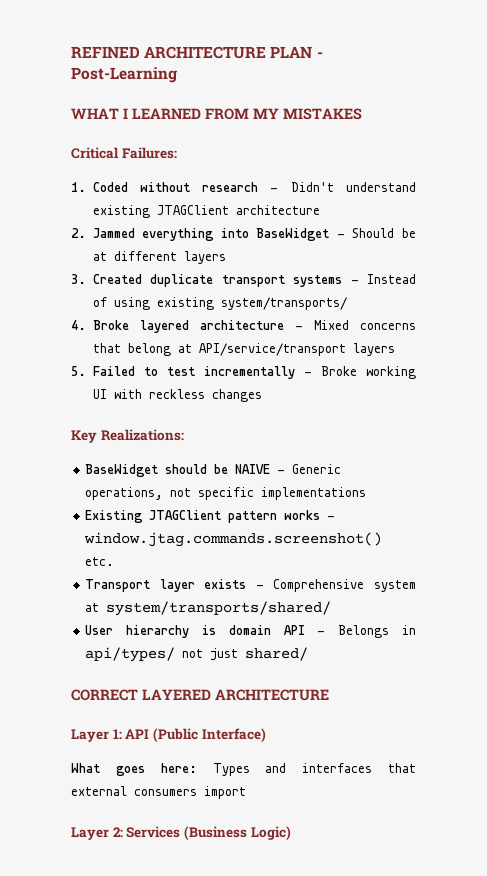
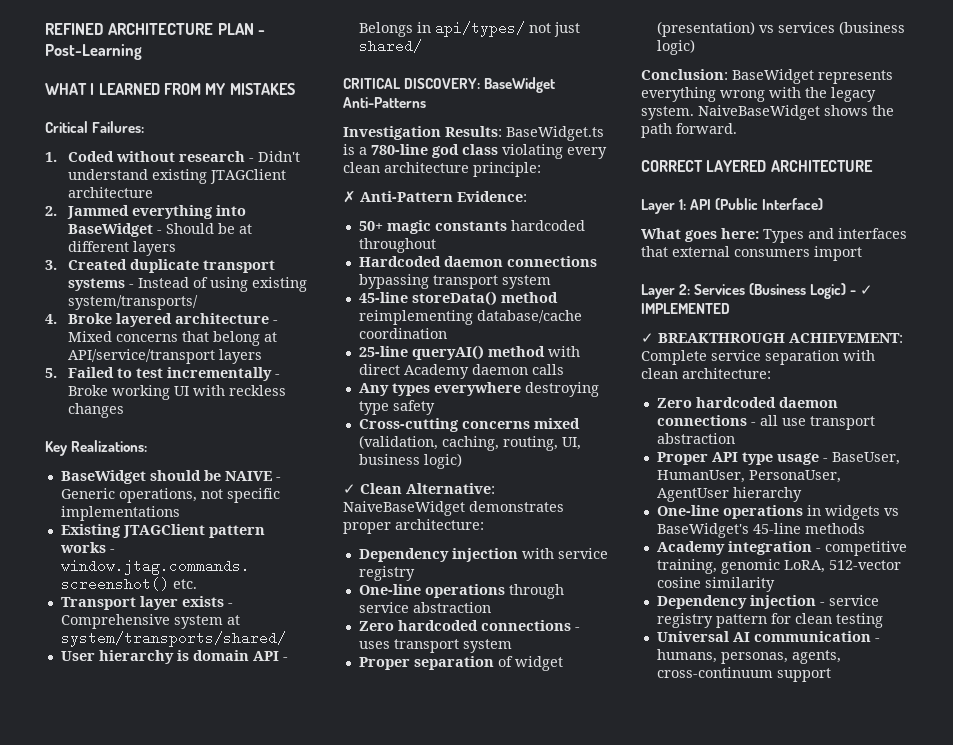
(309, 654) none -> [343,77,556,93] [343,97,426,108] [343,126,604,141] [343,144,607,159] [343,162,541,177] [343,191,527,203] [358,220,585,234] [358,238,436,253] [358,256,597,267] [358,274,551,289] [358,291,558,306] [358,310,582,325] [358,328,447,339] [358,345,580,360] [358,364,564,379] [358,382,599,397] [358,400,435,415] [358,418,580,432] [358,435,581,451] [358,453,462,469] [343,483,495,494] [343,501,564,516] [343,519,484,534] [358,548,608,562] [358,566,415,581] [358,584,564,599] [358,602,491,613] [358,620,580,631] [358,639,512,653] [358,656,563,671] [656,21,905,37] [656,39,695,55] [641,69,893,84] [641,87,876,102] [641,105,894,120] [641,123,737,138] // CRITICAL DISCOVERY: BaseWidget Anti-Patterns // Investigation Results: BaseWidget.ts is a 780-line god class violating every clean architecture principle: // ✗ Anti-Pattern Evidence: // 50+ magic constants hardcoded throughout // Hardcoded daemon connections bypassing transport system // 45-line storeData() method reimplementing database/cache coordination // 25-line queryAI() method with direct Academy daemon calls // Any types everywhere destroying type safety // Cross-cutting concerns mixed (validation, caching, routing, UI, business logic) // ✓ Clean Alternative: NaiveBaseWidget demonstrates proper architecture: // Dependency injection with service registry // One-line operations through service abstraction // Zero hardcoded connections - uses transport system // Proper separation of widget (presentation) vs services (business logic) // Conclusion: BaseWidget represents everything wrong with the legacy system. NaiveBaseWidget shows the path forward.
(291, 833) none -> [850,285,874,295] [641,303,730,314] [641,333,903,343] [641,350,875,365] [641,368,771,379] [656,397,838,408] [656,415,875,430] [656,433,735,444] [656,452,900,465] [656,470,841,483] [656,487,802,502] [656,505,899,520] [656,523,865,538] [656,541,907,556] [656,559,901,574] [656,577,775,592] [656,595,879,609] [656,613,883,628] [656,631,880,642] [656,649,841,664] [656,667,831,682] - ✓ IMPLEMENTED // ✓ BREAKTHROUGH ACHIEVEMENT: Complete service separation with clean architecture: // Zero hardcoded daemon connections - all use transport abstraction // Proper API type usage - BaseUser, HumanUser, PersonaUser, AgentUser hierarchy // One-line operations in widgets vs BaseWidget's 45-line methods // Academy integration - competitive training, genomic LoRA, 512-vector cosine similarity // Dependency injection - service registry pattern for clean testing // Universal AI communication - humans, personas, agents, cross-continuum support

